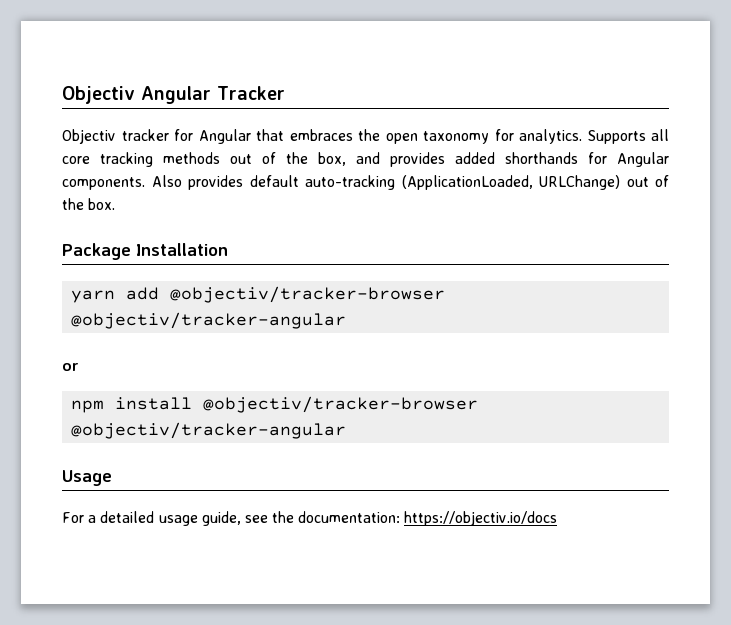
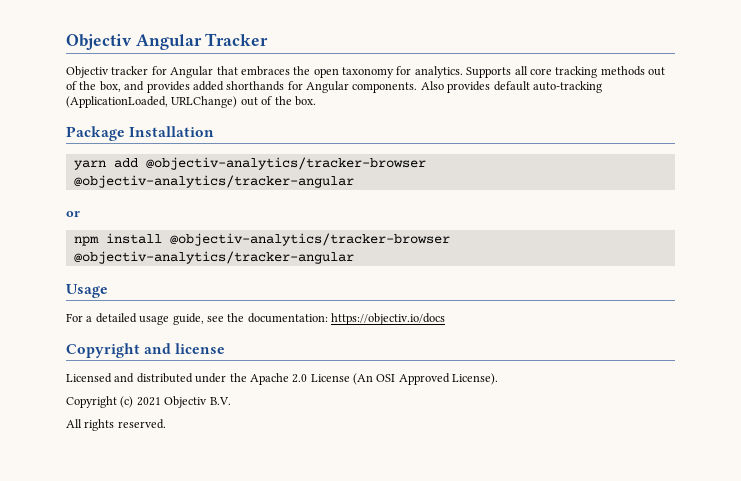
[170,286,446,303] [71,312,347,329] @objectiv/tracker-browser @objectiv/tracker-angular -> [145,157,426,170] [73,175,354,188] @objectiv-analytics/tracker-browser @objectiv-analytics/tracker-angular
[203,396,479,413] [71,422,347,439] @objectiv/tracker-browser @objectiv/tracker-angular -> [169,233,450,246] [73,251,354,264] @objectiv-analytics/tracker-browser @objectiv-analytics/tracker-angular
(558, 518) none -> [66,343,226,358] [66,373,499,385] [66,396,231,408] [66,419,166,431] // Copyright and license // Licensed and distributed under the Apache 2.0 License (An OSI Approved License). // Copyright (c) 2021 Objectiv B.V. // All rights reserved.

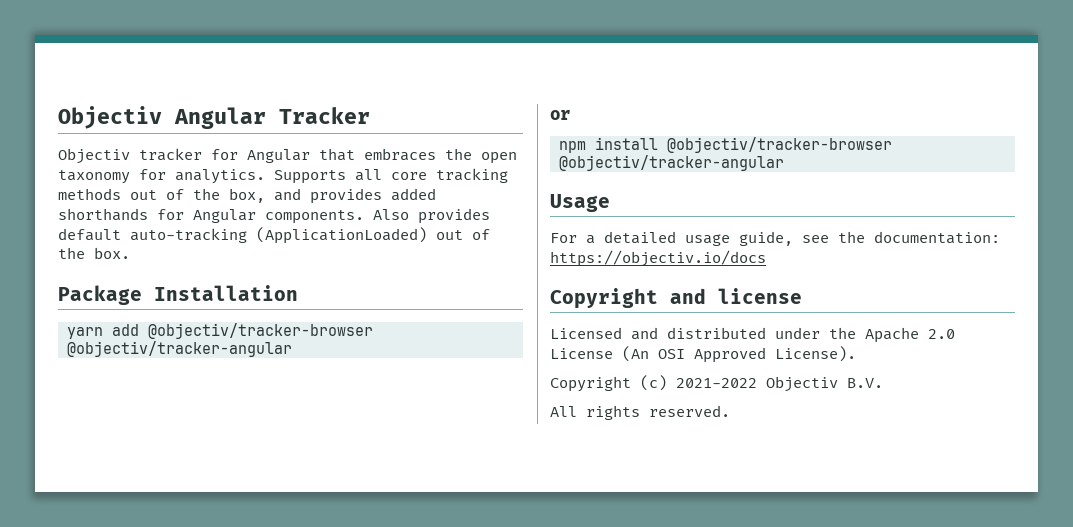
[66,96,238,108] (ApplicationLoaded, URLChange) -> [256,227,427,244] (ApplicationLoaded)
[145,157,426,170] [73,175,354,188] @objectiv-analytics/tracker-browser @objectiv-analytics/tracker-angular -> [148,323,373,339] [67,341,292,357] @objectiv/tracker-browser @objectiv/tracker-angular
[169,233,450,246] [73,251,354,264] @objectiv-analytics/tracker-browser @objectiv-analytics/tracker-angular -> [667,137,892,153] [559,155,784,171] @objectiv/tracker-browser @objectiv/tracker-angular
[136,397,161,406] 2021 -> [676,378,757,388] 2021-2022

